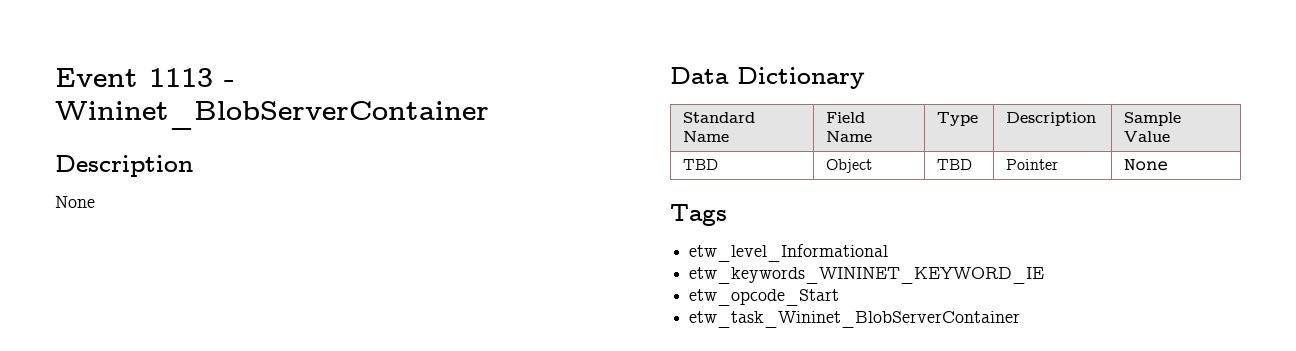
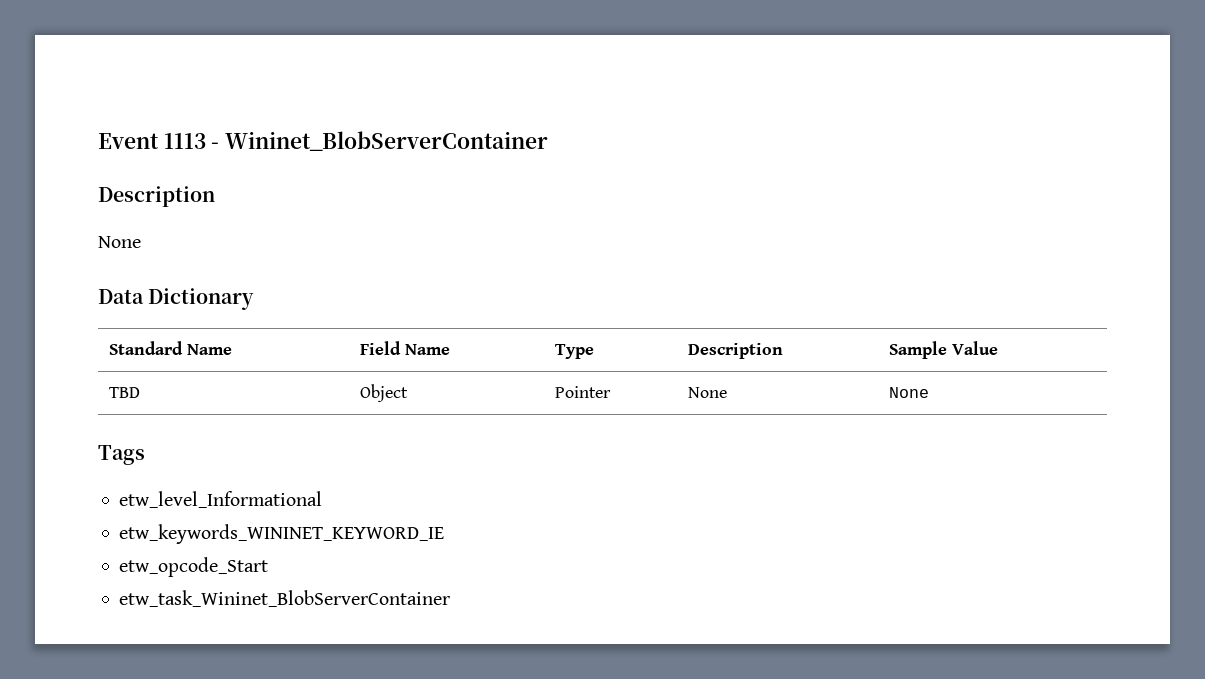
[937,159,973,170] [1006,159,1059,170] TBD | Pointer -> [554,386,611,398] [687,387,727,398] Pointer | None

